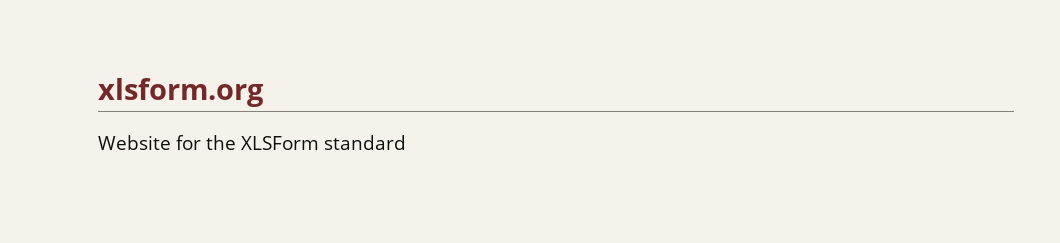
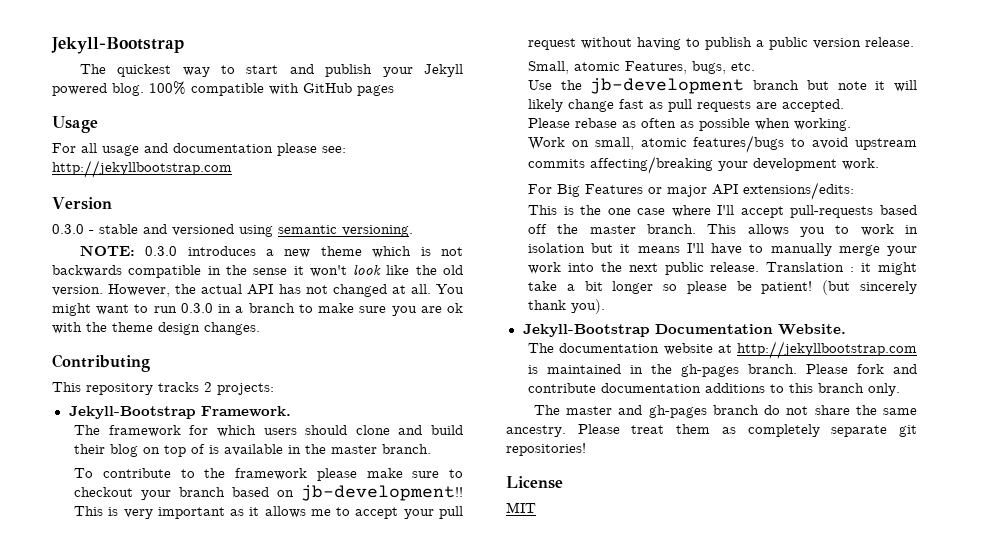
[98,78,264,107] [98,135,406,150] xlsform.org // Website for the XLSForm standard -> [51,37,184,54] [79,64,464,77] [52,81,394,96] [52,116,98,133] [52,143,346,156] [52,160,232,178] [52,197,112,210] [52,224,413,237] [79,245,464,258] [52,264,464,278] [52,284,465,297] [52,303,463,316] [52,322,260,335] [52,354,150,372] [52,382,274,395] [68,406,291,419] [74,425,463,437] [74,444,432,457] [74,468,463,481] [74,485,463,501] [74,506,463,519] [528,37,915,50] [528,61,756,74] [528,78,917,94] [528,99,845,112] [528,118,852,131] [528,135,917,153] [528,156,880,174] [528,182,855,200] [528,205,917,218] [528,224,918,237] [528,243,917,256] [528,262,917,275] [528,280,917,295] [528,299,606,314] [522,324,846,337] [528,341,917,359] [528,364,917,377] [528,383,901,396] [533,405,918,418] [506,424,917,437] [506,443,586,456] [506,476,563,489] [506,502,536,513] Jekyll-Bootstrap // The quickest way to start and publish your Jekyll powered blog. 100% compatible with GitHub pages // Usage // For all usage and documentation please see: http://jekyllbootstrap.com // Version // 0.3.0 - stable and versioned using semantic versioning. // NOTE: 0.3.0 introduces a new theme which is not backwards compatible in the sense it won't look like the old version. However, the actual API has not changed at all. You might want to run 0.3.0 in a branch to make sure you are ok with the theme design changes. // Contributing // This repository tracks 2 projects: // Jekyll-Bootstrap Framework. // The framework for which users should clone and build their blog on top of is available in the master branch. // To contribute to the framework please make sure to checkout your branch based on jb-development!! This is very important as it allows me to accept your pull request without having to publish a public version release. // Small, atomic Features, bugs, etc. // Use the jb-development branch but note it will likely change fast as pull requests are accepted. // Please rebase as often as possible when working. // Work on small, atomic features/bugs to avoid upstream commits affecting/breaking your development work. // For Big Features or major API extensions/edits: // This is the one case where I'll accept pull-requests based off the master branch. This allows you to work in isolation but it means I'll have to manually merge your work into the next public release. Translation : it might take a bit longer so please be patient! (but sincerely thank you). // Jekyll-Bootstrap Documentation Website. // The documentation website at http://jekyllbootstrap.com is maintained in the gh-pages branch. Please fork and contribute documentation additions to this branch only. // The master and gh-pages branch do not share the same ancestry. Please treat them as completely separate git repositories! // License // MIT

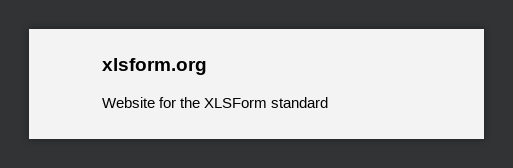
[51,37,184,54] [79,64,464,77] [52,81,394,96] [52,116,98,133] [52,143,346,156] [52,160,232,178] [52,197,112,210] [52,224,413,237] [79,245,464,258] [52,264,464,278] [52,284,465,297] [52,303,463,316] [52,322,260,335] [52,354,150,372] [52,382,274,395] [68,406,291,419] [74,425,463,437] [74,444,432,457] [74,468,463,481] [74,485,463,501] [74,506,463,519] [528,37,915,50] [528,61,756,74] [528,78,917,94] [528,99,845,112] [528,118,852,131] [528,135,917,153] [528,156,880,174] [528,182,855,200] [528,205,917,218] [528,224,918,237] [528,243,917,256] [528,262,917,275] [528,280,917,295] [528,299,606,314] [522,324,846,337] [528,341,917,359] [528,364,917,377] [528,383,901,396] [533,405,918,418] [506,424,917,437] [506,443,586,456] [506,476,563,489] [506,502,536,513] Jekyll-Bootstrap // The quickest way to start and publish your Jekyll powered blog. 100% compatible with GitHub pages // Usage // For all usage and documentation please see: http://jekyllbootstrap.com // Version // 0.3.0 - stable and versioned using semantic versioning. // NOTE: 0.3.0 introduces a new theme which is not backwards compatible in the sense it won't look like the old version. However, the actual API has not changed at all. You might want to run 0.3.0 in a branch to make sure you are ok with the theme design changes. // Contributing // This repository tracks 2 projects: // Jekyll-Bootstrap Framework. // The framework for which users should clone and build their blog on top of is available in the master branch. // To contribute to the framework please make sure to checkout your branch based on jb-development!! This is very important as it allows me to accept your pull request without having to publish a public version release. // Small, atomic Features, bugs, etc. // Use the jb-development branch but note it will likely change fast as pull requests are accepted. // Please rebase as often as possible when working. // Work on small, atomic features/bugs to avoid upstream commits affecting/breaking your development work. // For Big Features or major API extensions/edits: // This is the one case where I'll accept pull-requests based off the master branch. This allows you to work in isolation but it means I'll have to manually merge your work into the next public release. Translation : it might take a bit longer so please be patient! (but sincerely thank you). // Jekyll-Bootstrap Documentation Website. // The documentation website at http://jekyllbootstrap.com is maintained in the gh-pages branch. Please fork and contribute documentation additions to this branch only. // The master and gh-pages branch do not share the same ancestry. Please treat them as completely separate git repositories! // License // MIT -> [102,58,207,75] [102,97,329,108] xlsform.org // Website for the XLSForm standard

